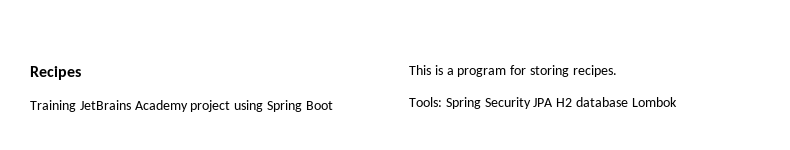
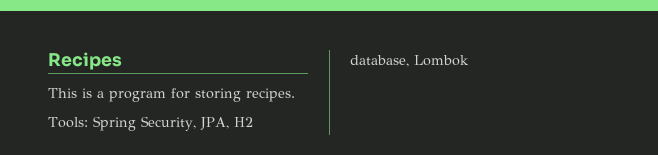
[30,100,333,112] // Training JetBrains Academy project using Spring Boot -> (122, 61) none
[484,97,628,109] Security JPA H2 database -> [140,116,253,131] [350,55,409,67] Security, JPA, H2 database,

